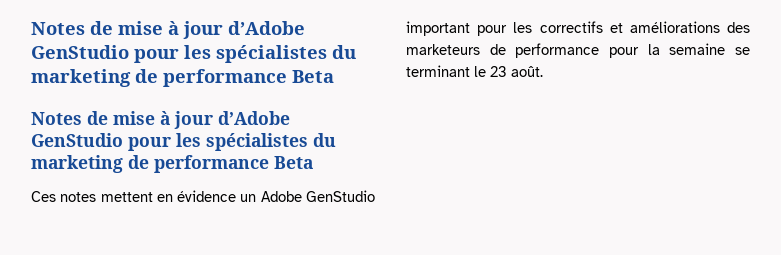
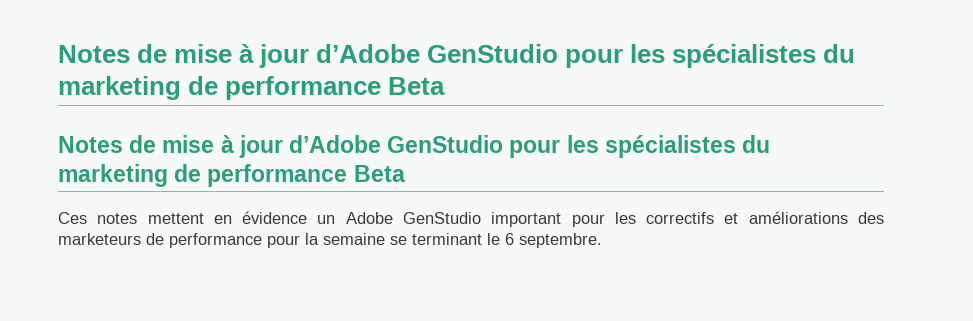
[490,66,543,77] 23 août. -> [505,233,602,248] 6 septembre.

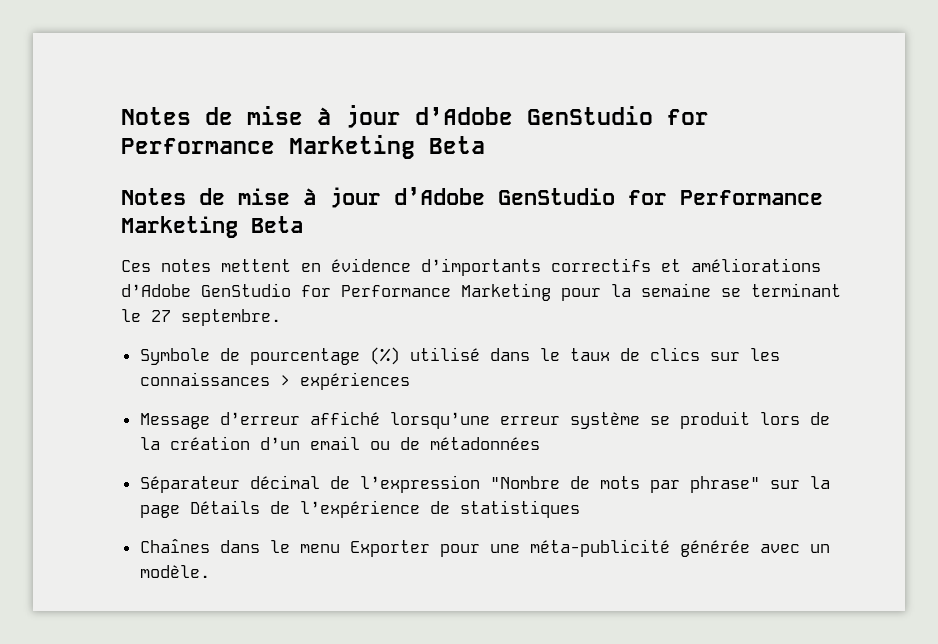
[58,44,856,68] [58,76,382,100] Notes de mise à jour d’Adobe GenStudio pour les spécialistes du marketing de performance -> [121,105,709,128] [121,135,415,159] Notes de mise à jour d’Adobe GenStudio for Performance Marketing
[509,135,771,158] [58,164,348,187] pour les spécialistes du marketing de performance -> [628,190,823,205] [121,216,238,238] for Performance Marketing
[317,211,885,227] [58,233,262,248] un Adobe GenStudio important pour les correctifs et améliorations des marketeurs de performance -> [421,258,821,276] [121,283,551,301] d’importants correctifs et améliorations d’Adobe GenStudio for Performance Marketing
[505,233,514,245] 6 -> [151,310,171,322] 27
(602, 240) none -> [139,347,780,365] [139,372,410,390] [139,411,830,429] [139,436,540,450] [139,475,830,493] [139,500,580,518] [139,539,830,557] [139,565,210,578] // Symbole de pourcentage (%) utilisé dans le taux de clics sur les connaissances > expériences // Message d’erreur affiché lorsqu’une erreur système se produit lors de la création d’un email ou de métadonnées // Séparateur décimal de l’expression "Nombre de mots par phrase" sur la page Détails de l’expérience de statistiques // Chaînes dans le menu Exporter pour une méta-publicité générée avec un modèle.

